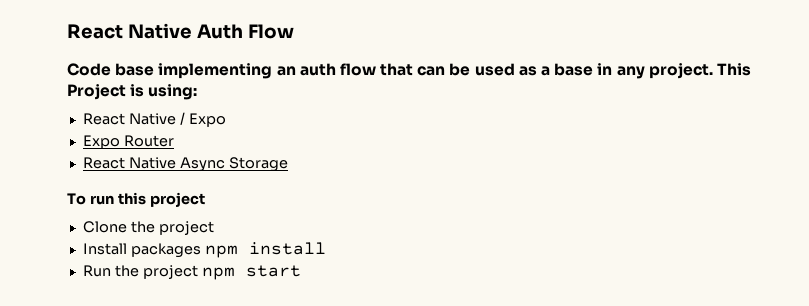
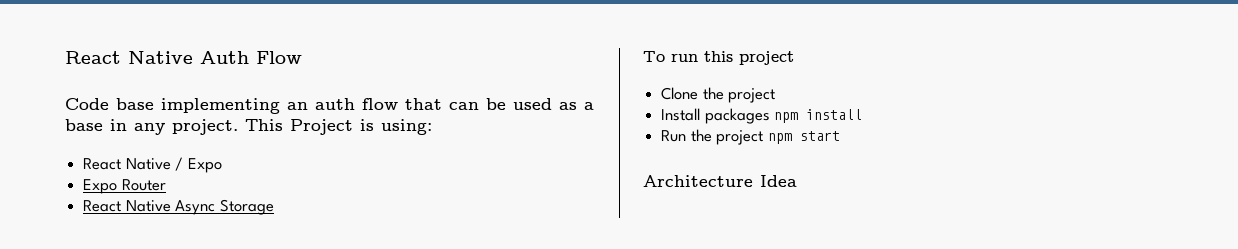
(301, 271) none -> [643,175,797,187] // Architecture Idea

